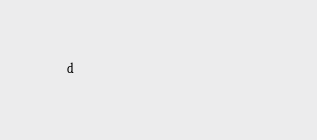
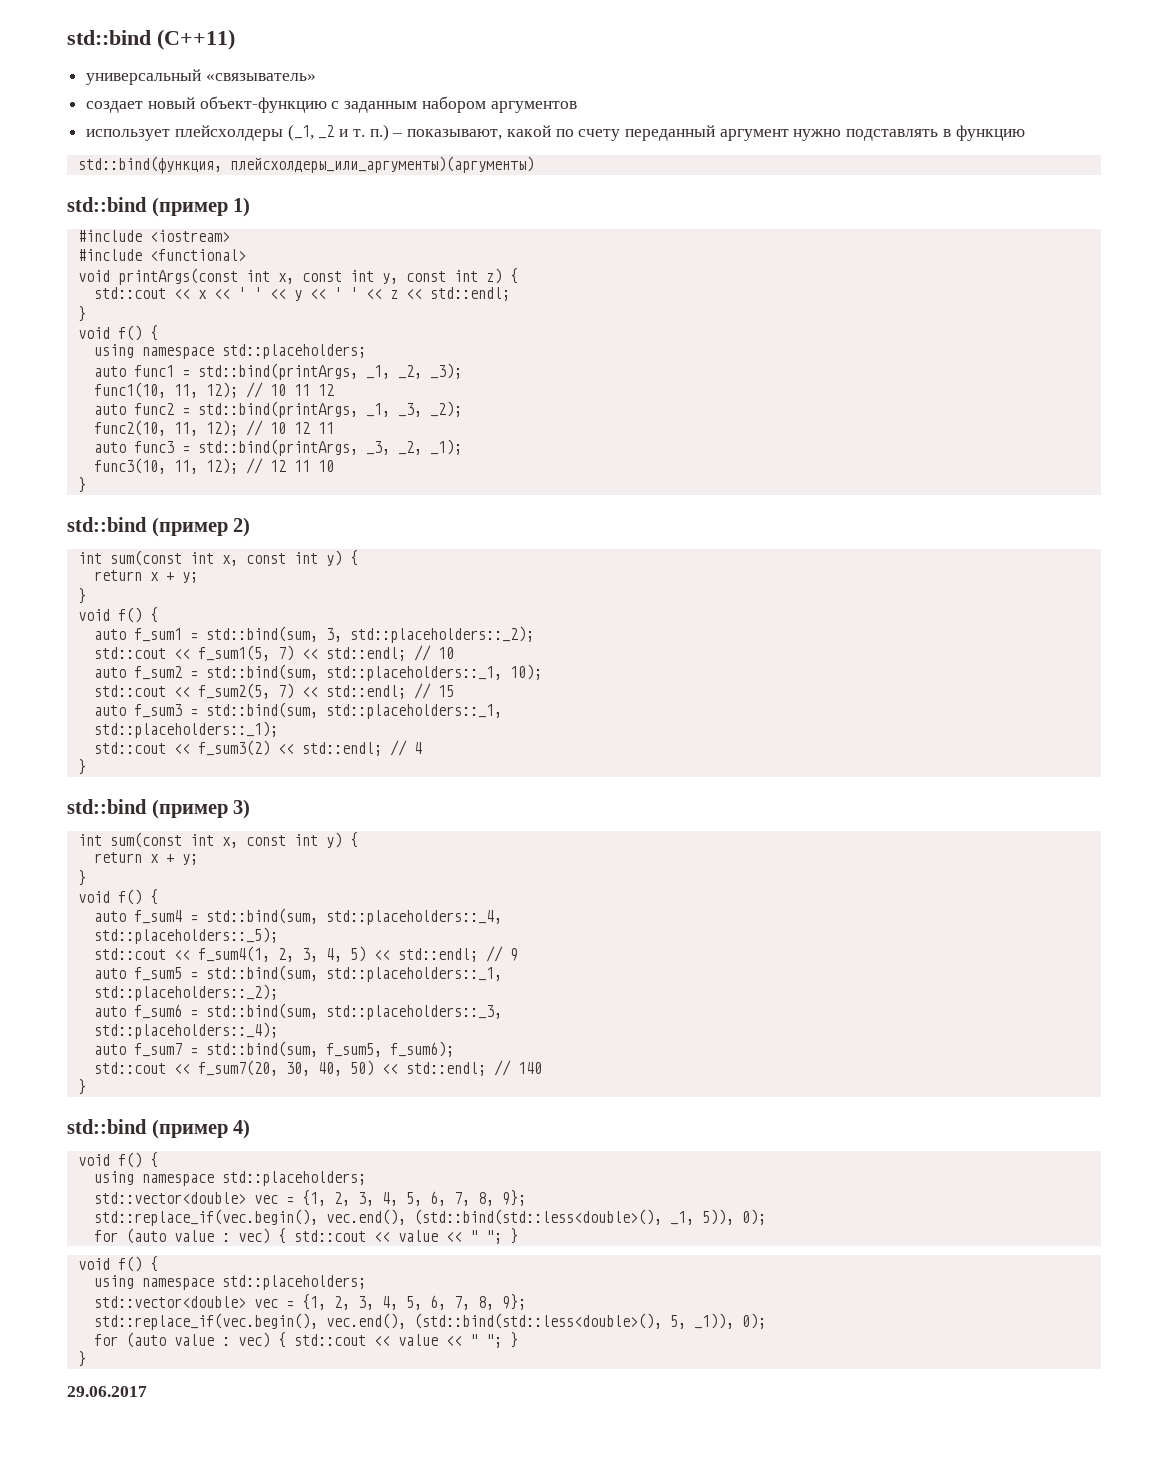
[67,62,74,73] d -> [67,29,235,50] [86,69,316,85] [86,96,577,113] [86,124,1025,141] [77,156,534,174] [67,197,251,217] [77,230,230,242] [77,249,246,261] [77,268,518,285] [93,287,510,301] [77,306,86,322] [77,325,158,341] [93,344,366,359] [93,363,462,380] [93,382,334,398] [93,401,462,418] [93,420,334,436] [93,439,462,456] [93,458,334,474] [77,477,86,493] [67,517,251,537] [77,550,358,566] [93,570,198,583] [77,588,86,604] [77,607,158,623] [93,626,534,643] [93,645,454,661] [93,664,542,681] [93,683,454,699] [93,702,502,719] [93,721,278,738] [93,740,422,756] [77,759,86,775] [67,799,251,819] [77,832,358,848] [93,852,198,865] [77,870,86,886] [77,889,158,905] [93,908,502,925] [93,927,278,944] [93,946,518,962] [93,965,502,982] [93,984,278,1001] [93,1003,502,1020] [93,1022,278,1039] [93,1041,454,1057] [93,1060,542,1076] [77,1079,86,1095] [67,1119,251,1139] [77,1152,158,1168] [93,1171,366,1186] [93,1190,526,1206] [93,1209,766,1226] [93,1228,518,1244] [77,1256,158,1272] [93,1275,366,1290] [93,1294,526,1310] [93,1313,766,1330] [93,1332,518,1348] [77,1351,86,1367] [67,1386,147,1397] std::bind (С++11) // универсальный «связыватель» // создает новый объект-функцию с заданным набором аргументов // использует плейсхолдеры (_1, _2 и т. п.) – показывают, какой по счету переданный аргумент нужно подставлять в функцию // std::bind(функция, плейсхолдеры_или_аргументы)(аргументы) // std::bind (пример 1) // #include <iostream> // #include <functional> // void printArgs(const int x, const int y, const int z) { // std::cout << x << ' ' << y << ' ' << z << std::endl; // } // void f() { // using namespace std::placeholders; // auto func1 = std::bind(printArgs, _1, _2, _3); // func1(10, 11, 12); // 10 11 12 // auto func2 = std::bind(printArgs, _1, _3, _2); // func2(10, 11, 12); // 10 12 11 // auto func3 = std::bind(printArgs, _3, _2, _1); // func3(10, 11, 12); // 12 11 10 // } // std::bind (пример 2) // int sum(const int x, const int y) { // return x + y; // } // void f() { // auto f_sum1 = std::bind(sum, 3, std::placeholders::_2); // std::cout << f_sum1(5, 7) << std::endl; // 10 // auto f_sum2 = std::bind(sum, std::placeholders::_1, 10); // std::cout << f_sum2(5, 7) << std::endl; // 15 // auto f_sum3 = std::bind(sum, std::placeholders::_1, // std::placeholders::_1); // std::cout << f_sum3(2) << std::endl; // 4 // } // std::bind (пример 3) // int sum(const int x, const int y) { // return x + y; // } // void f() { // auto f_sum4 = std::bind(sum, std::placeholders::_4, // std::placeholders::_5); // std::cout << f_sum4(1, 2, 3, 4, 5) << std::endl; // 9 // auto f_sum5 = std::bind(sum, std::placeholders::_1, // std::placeholders::_2); // auto f_sum6 = std::bind(sum, std::placeholders::_3, // std::placeholders::_4); // auto f_sum7 = std::bind(sum, f_sum5, f_sum6); // std::cout << f_sum7(20, 30, 40, 50) << std::endl; // 140 // } // std::bind (пример 4) // void f() { // using namespace std::placeholders; // std::vector<double> vec = {1, 2, 3, 4, 5, 6, 7, 8, 9}; // std::replace_if(vec.begin(), vec.end(), (std::bind(std::less<double>(), _1, 5)), 0); // for (auto value : vec) { std::cout << value << " "; } // void f() { // using namespace std::placeholders; // std::vector<double> vec = {1, 2, 3, 4, 5, 6, 7, 8, 9}; // std::replace_if(vec.begin(), vec.end(), (std::bind(std::less<double>(), 5, _1)), 0); // for (auto value : vec) { std::cout << value << " "; } // } // 29.06.2017

